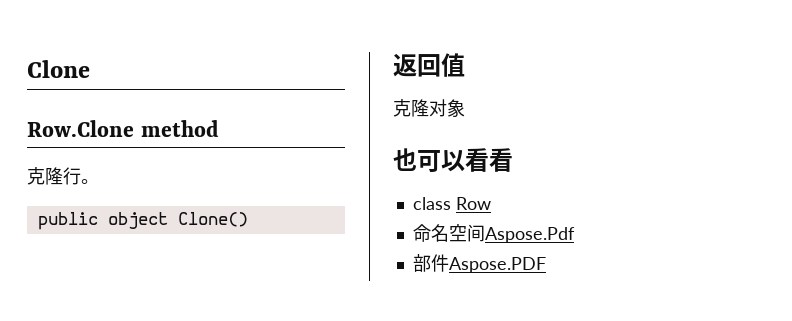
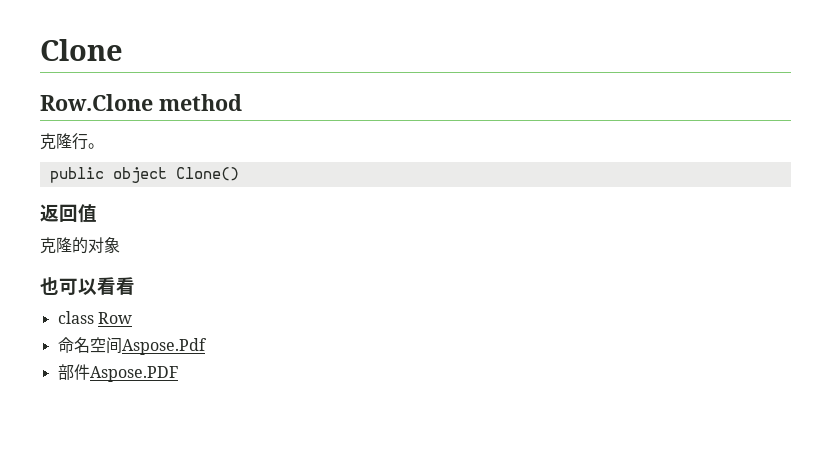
(429, 108) none -> [72,237,88,254] 的

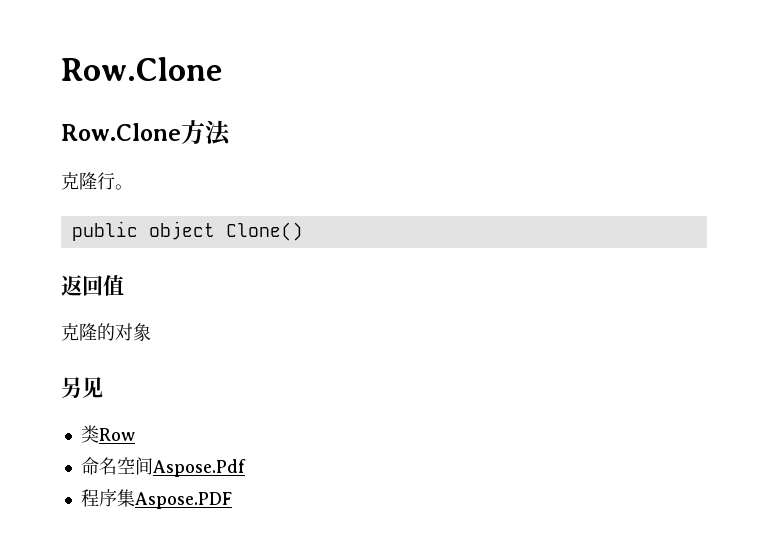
[40,39,123,61] [40,94,242,111] Clone // Row.Clone method -> [61,57,222,81] [61,120,231,146] Row.Clone // Row.Clone方法
[40,277,135,295] [57,311,94,324] 也可以看看 // class -> [61,377,103,398] [80,425,99,443] 另见 // 类
[57,364,90,380] 部件 -> [80,489,135,507] 程序集

